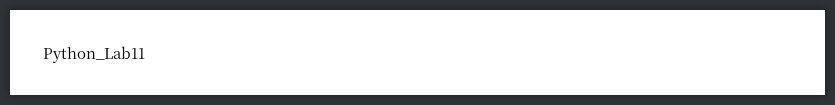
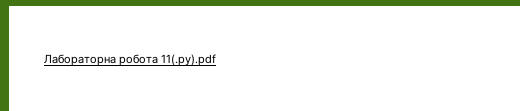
[43,46,145,63] Python_Lab11 -> [44,54,217,66] Лабораторна робота 11(.ру).pdf

